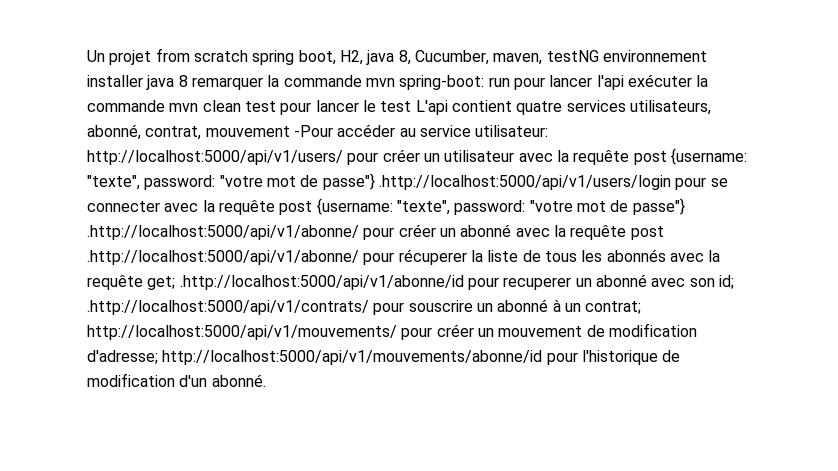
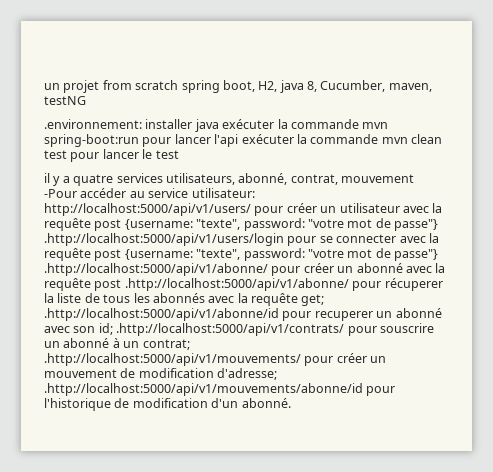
[87,50,105,62] Un -> [44,83,60,90] un
[602,50,707,62] environnement -> [44,119,142,129] // .environnement:
[178,75,510,90] 8 remarquer la commande mvn spring-boot: run -> [222,119,389,129] [44,134,139,147] exécuter la commande mvn spring-boot:run
[415,100,512,115] L'api contient -> [44,173,70,186] // il y a
[87,325,397,340] http://localhost:5000/api/v1/mouvements/ -> [44,353,301,366] .http://localhost:5000/api/v1/mouvements/
[162,350,543,365] http://localhost:5000/api/v1/mouvements/abonne/id -> [44,383,363,396] .http://localhost:5000/api/v1/mouvements/abonne/id

